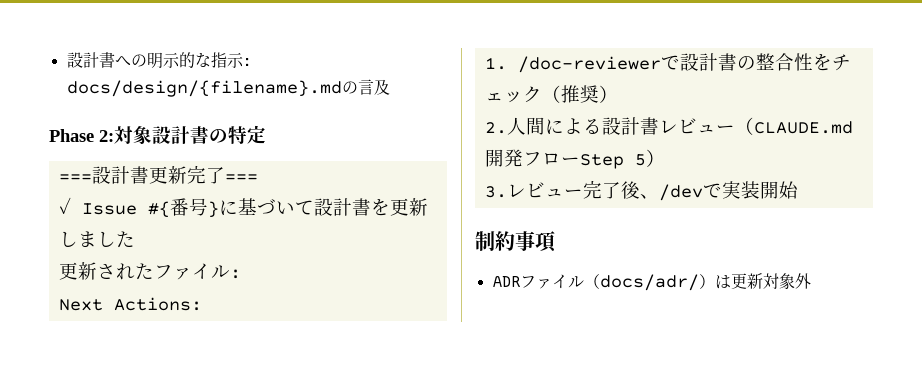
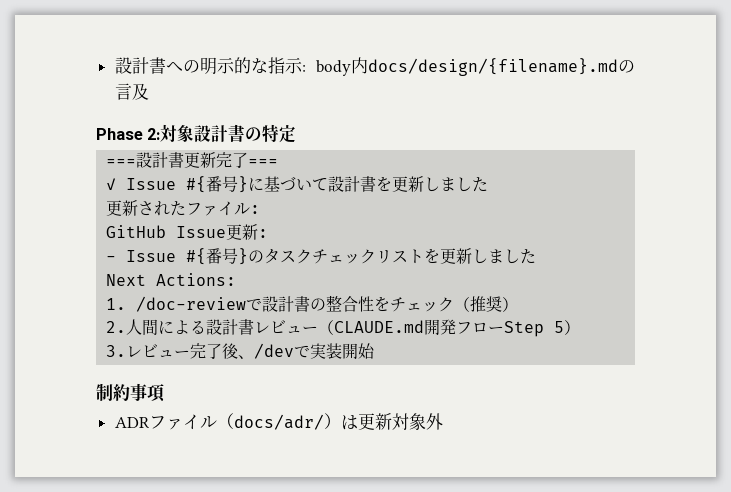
(251, 62) none -> [315,57,368,76] body内
(241, 274) none -> [106,224,269,240] [106,248,537,265] // GitHub Issue更新: // - Issue #{番号}のタスクチェックリストを更新しました
[517,56,661,73] /doc-reviewer -> [136,296,247,312] /doc-review

